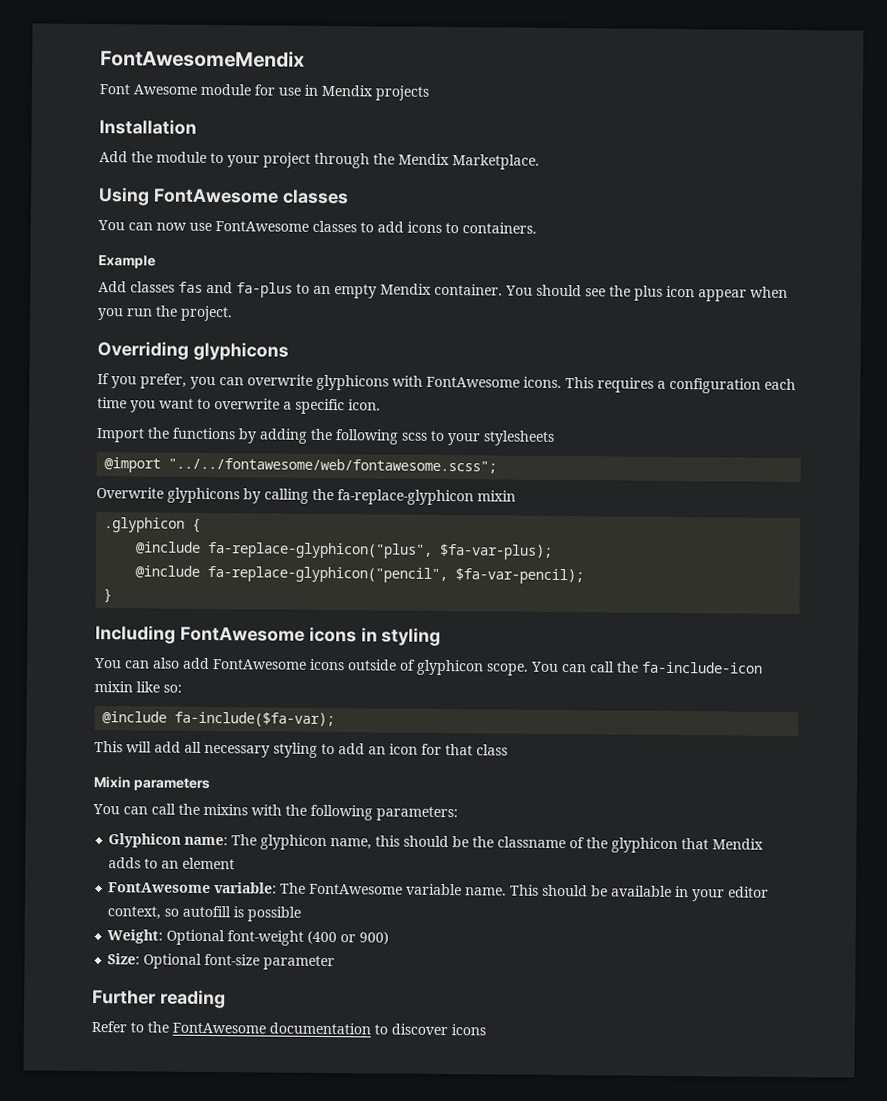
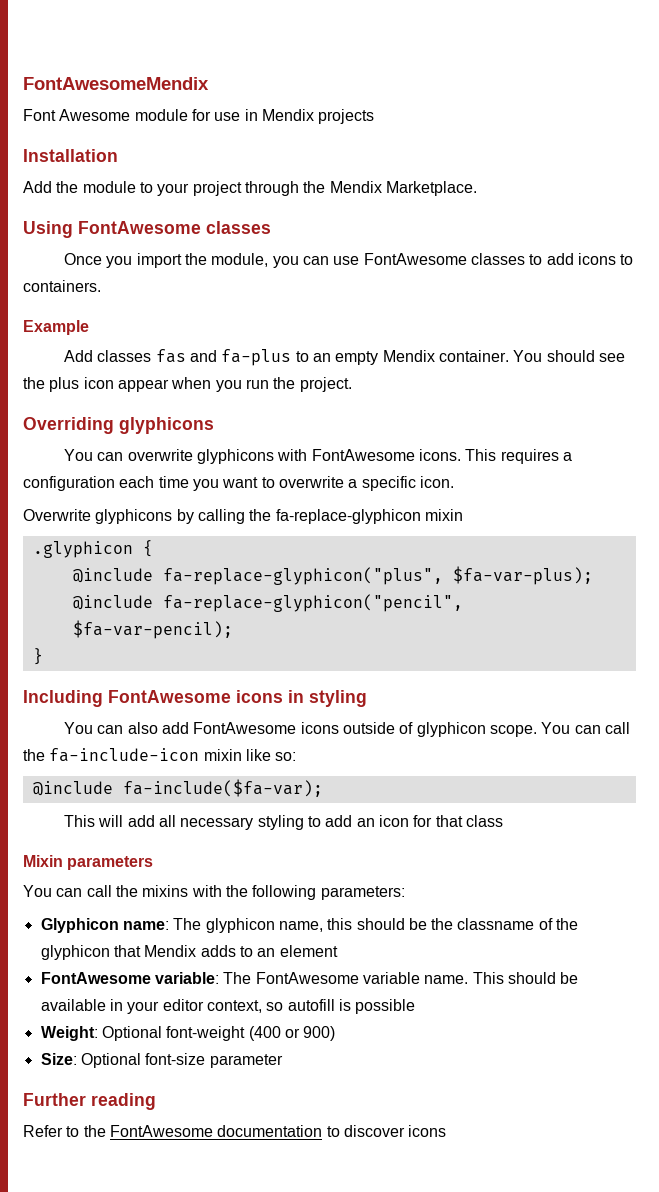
[97,220,187,231] You can now -> [64,253,329,268] Once you import the module, you can
[97,373,216,390] If you prefer, you -> [64,449,94,461] You
[96,427,555,446] [104,457,498,474] // Import the functions by adding the following scss to your stylesheets // @import "../../fontawesome/web/fontawesome.scss"; -> (454, 482) none

